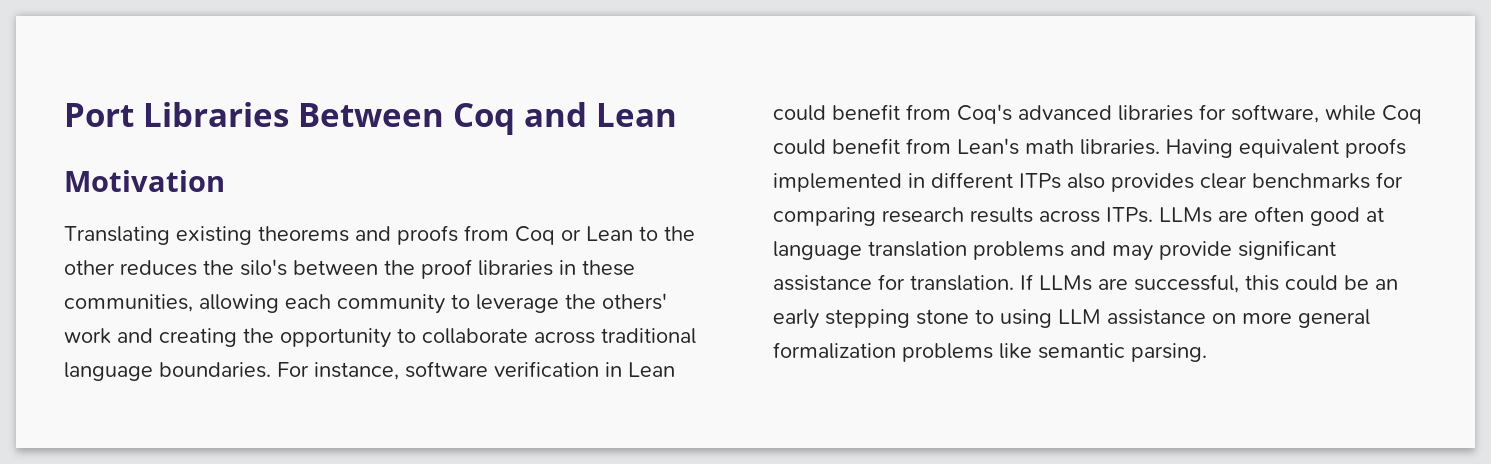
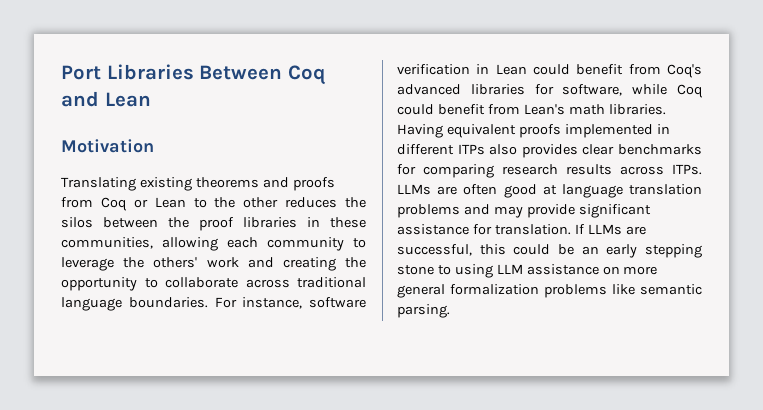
[240,259,287,276] silo's -> [61,217,93,228] silos

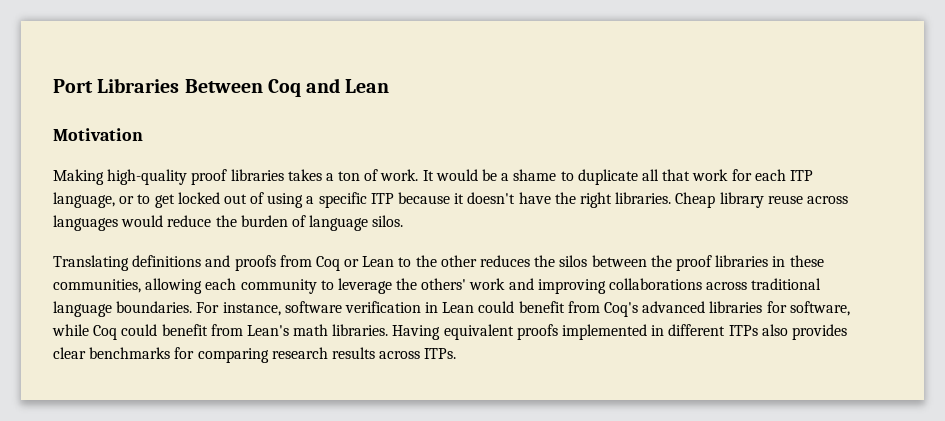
(154, 146) none -> [53,169,813,185] [53,192,848,208] [53,215,404,231] // Making high-quality proof libraries takes a ton of work. It would be a shame to duplicate all that work for each ITP language, or to get locked out of using a specific ITP because it doesn't have the right libraries. Cheap library reuse across languages would reduce the burden of language silos.
[139,177,259,191] existing theorems -> [132,255,202,267] definitions
[282,257,366,271] [61,277,238,291] creating the opportunity to collaborate -> [537,278,703,294] improving collaborations
[397,184,702,198] [397,204,651,218] [397,224,646,235] [397,244,702,258] [397,264,658,278] [397,284,702,298] [397,304,450,318] LLMs are often good at language translation problems and may provide significant assistance for translation. If LLMs are successful, this could be an early stepping stone to using LLM assistance on more general formalization problems like semantic parsing. -> (457, 353) none

